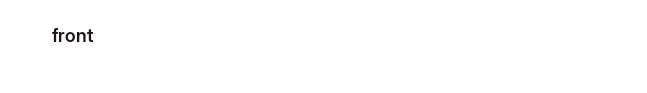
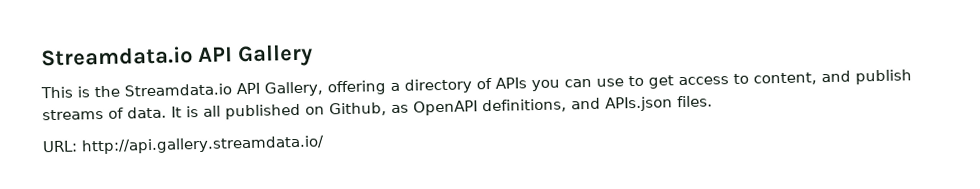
[52,28,94,42] front -> [40,43,313,68] [40,69,912,99] [42,95,713,121] [42,135,325,155] Streamdata.io API Gallery // This is the Streamdata.io API Gallery, offering a directory of APIs you can use to get access to content, and publish streams of data. It is all published on Github, as OpenAPI definitions, and APIs.json files. // URL: http://api.gallery.streamdata.io/

